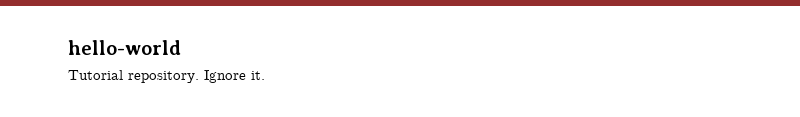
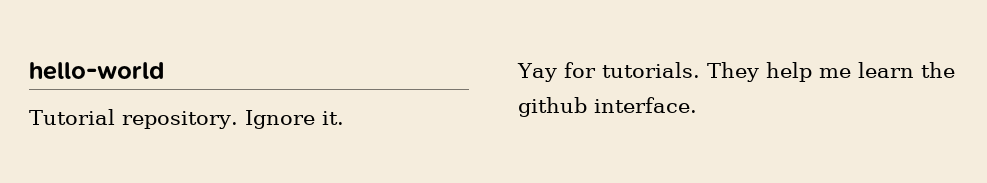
(265, 75) none -> [517,62,955,82] [518,97,697,117] // Yay for tutorials. They help me learn the github interface.

